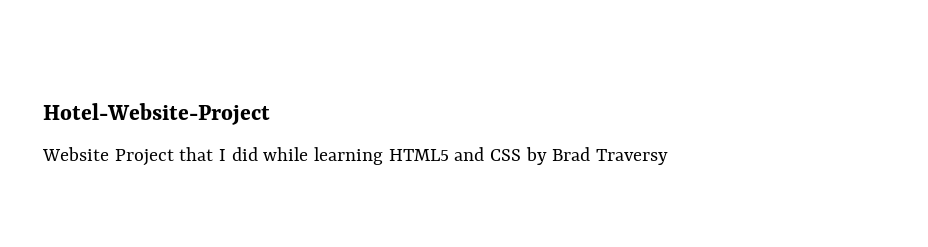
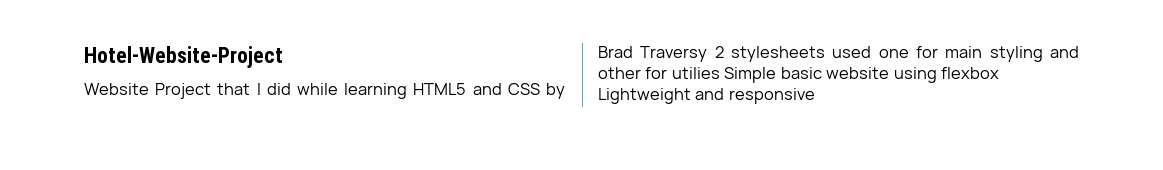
(669, 157) none -> [714,46,1079,62] [598,67,1000,83] [598,88,815,104] 2 stylesheets used one for main styling and other for utilies Simple basic website using flexbox Lightweight and responsive

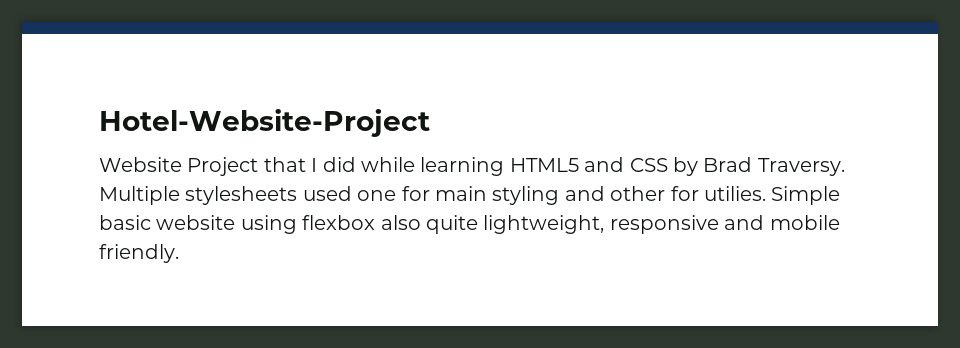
[640,46,724,62] Traversy 2 -> [757,158,845,176] [99,186,180,205] Traversy. Multiple
[671,67,720,79] utilies -> [703,186,766,201] utilies.
[598,88,815,104] Lightweight and responsive -> [380,215,840,234] [99,244,179,263] also quite lightweight, responsive and mobile friendly.

